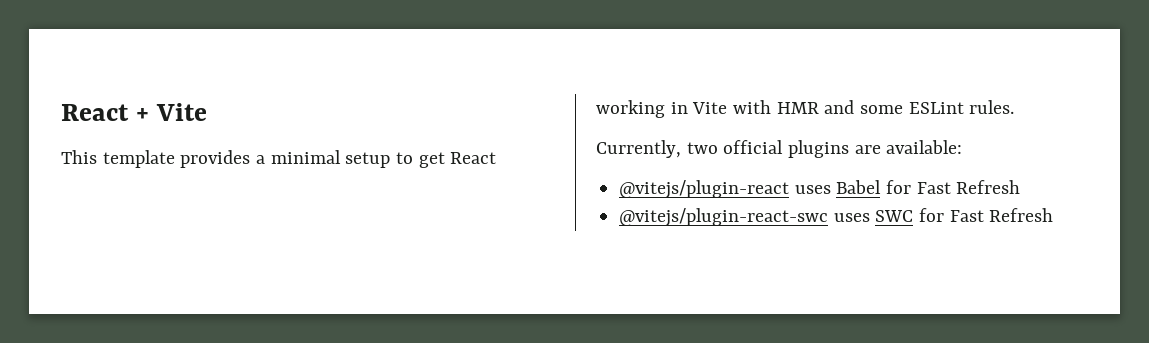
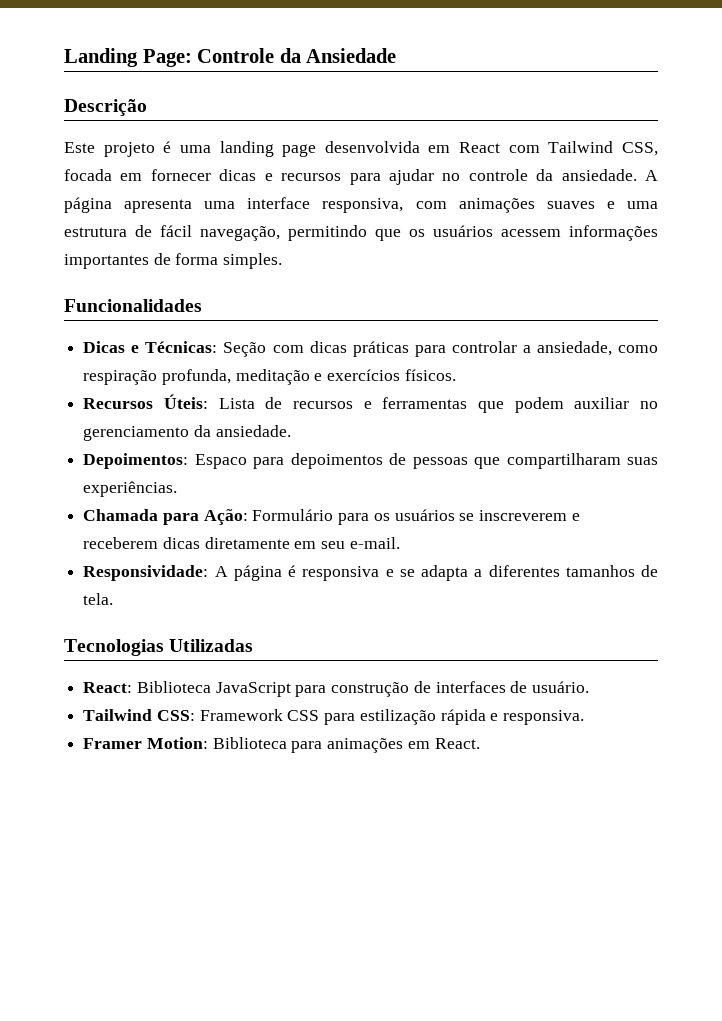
[61,103,207,121] [61,150,497,168] [596,100,1015,118] [596,140,963,158] [619,180,1021,199] [619,208,1054,227] React + Vite // This template provides a minimal setup to get React working in Vite with HMR and some ESLint rules. // Currently, two official plugins are available: // @vitejs/plugin-react uses Babel for Fast Refresh // @vitejs/plugin-react-swc uses SWC for Fast Refresh -> [64,48,397,67] [64,99,147,116] [64,141,658,157] [64,169,658,185] [64,197,658,213] [64,225,658,241] [64,253,283,269] [64,299,202,312] [83,341,658,357] [83,369,456,385] [83,394,658,413] [83,425,291,441] [83,453,658,469] [83,481,178,497] [83,509,580,525] [83,537,400,549] [83,565,658,581] [83,593,114,605] [64,639,254,656] [83,681,590,697] [83,709,585,725] [83,737,480,753] Landing Page: Controle da Ansiedade // Descrição // Este projeto é uma landing page desenvolvida em React com Tailwind CSS, focada em fornecer dicas e recursos para ajudar no controle da ansiedade. A página apresenta uma interface responsiva, com animações suaves e uma estrutura de fácil navegação, permitindo que os usuários acessem informações importantes de forma simples. // Funcionalidades // Dicas e Técnicas: Seção com dicas práticas para controlar a ansiedade, como respiração profunda, meditação e exercícios físicos. // Recursos Úteis: Lista de recursos e ferramentas que podem auxiliar no gerenciamento da ansiedade. // Depoimentos: Espaco para depoimentos de pessoas que compartilharam suas experiências. // Chamada para Ação: Formulário para os usuários se inscreverem e receberem dicas diretamente em seu e-mail. // Responsividade: A página é responsiva e se adapta a diferentes tamanhos de tela. // Tecnologias Utilizadas // React: Biblioteca JavaScript para construção de interfaces de usuário. // Tailwind CSS: Framework CSS para estilização rápida e responsiva. // Framer Motion: Biblioteca para animações em React.

